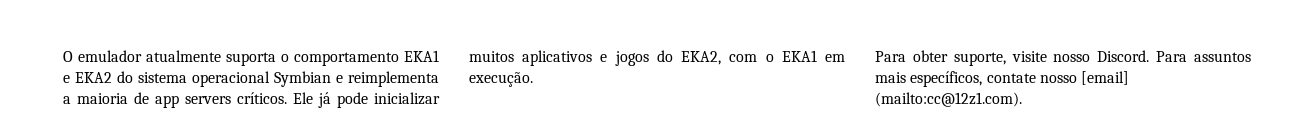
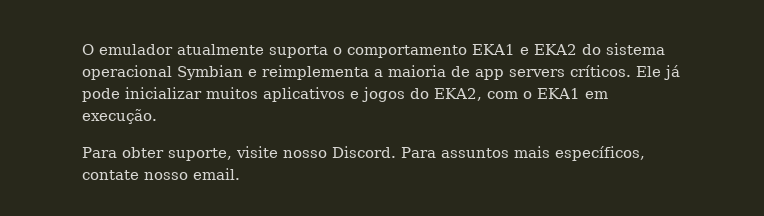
[1081,71,1130,85] [875,92,1022,107] [email] (mailto:cc@12z1.com). -> [193,168,240,180] email.

